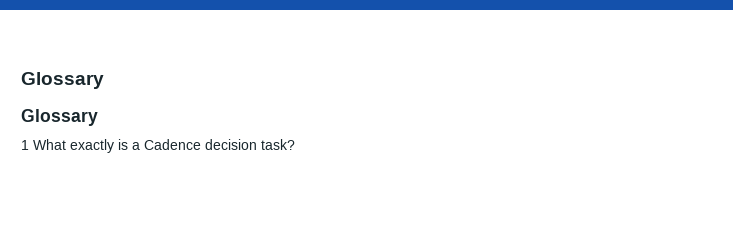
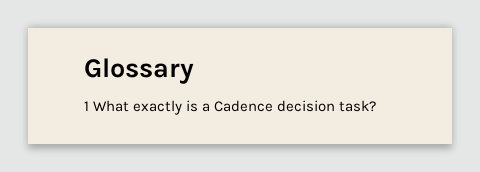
[21,72,104,89] [21,109,98,126] Glossary // Glossary -> [84,58,194,84] Glossary

